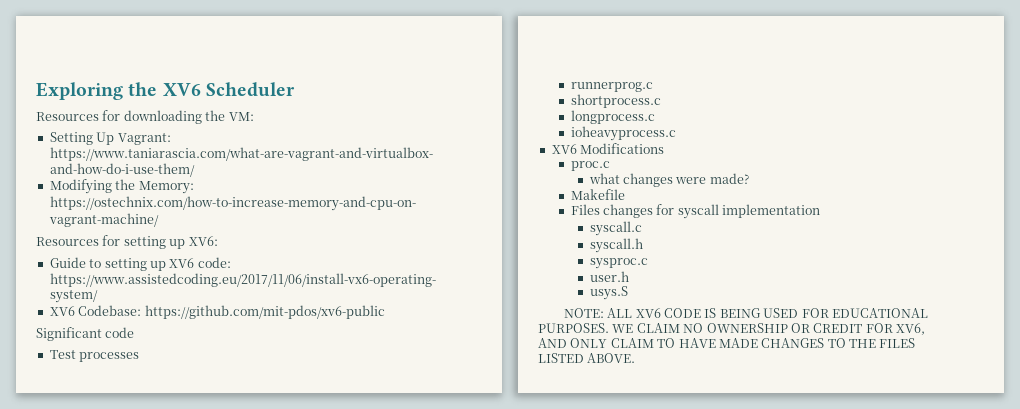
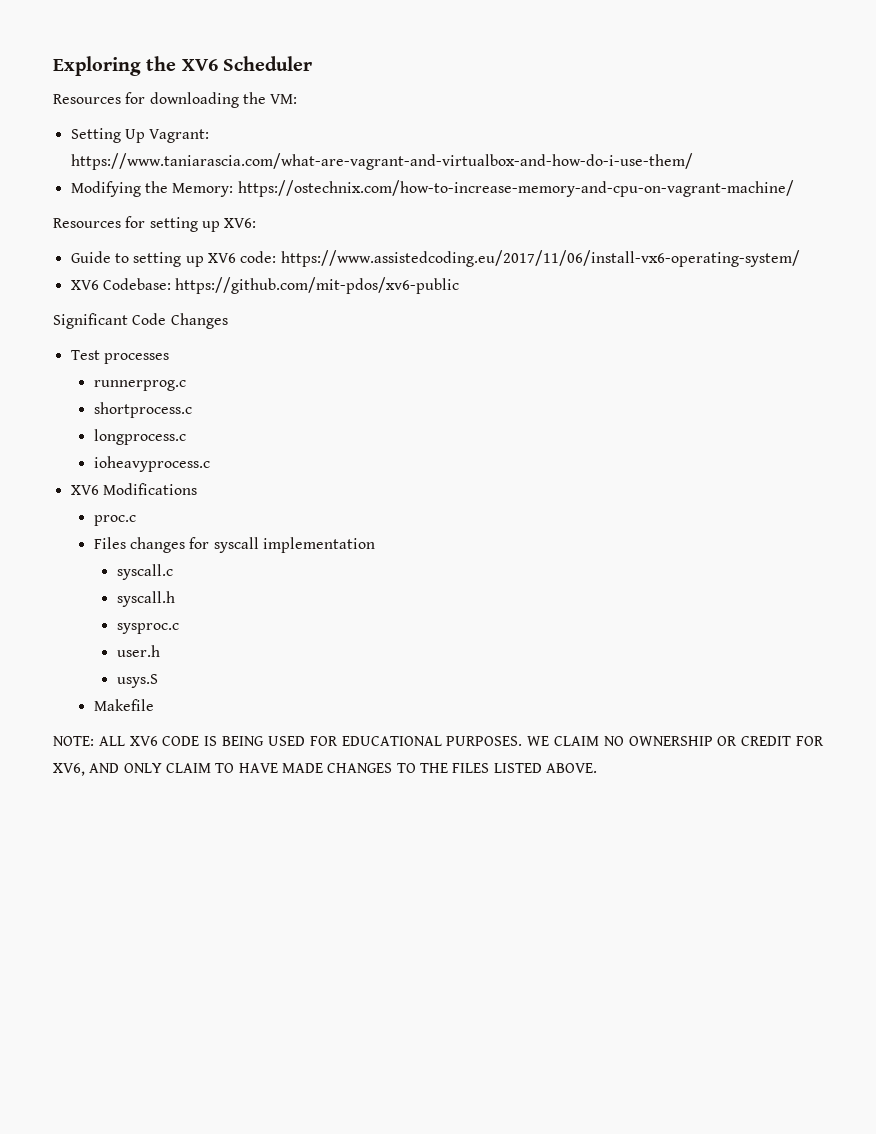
[105,327,135,338] code -> [132,313,228,329] Code Changes
[588,173,749,187] [570,189,625,200] // what changes were made? // Makefile -> (136, 520) none
(628, 293) none -> [93,699,154,711] // Makefile

